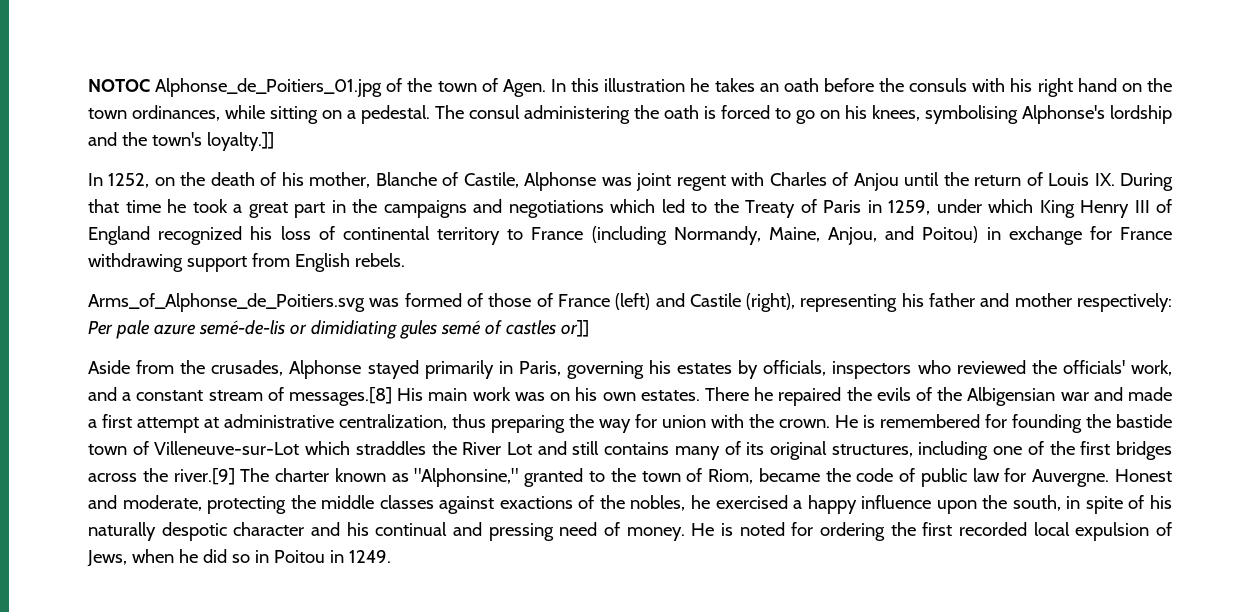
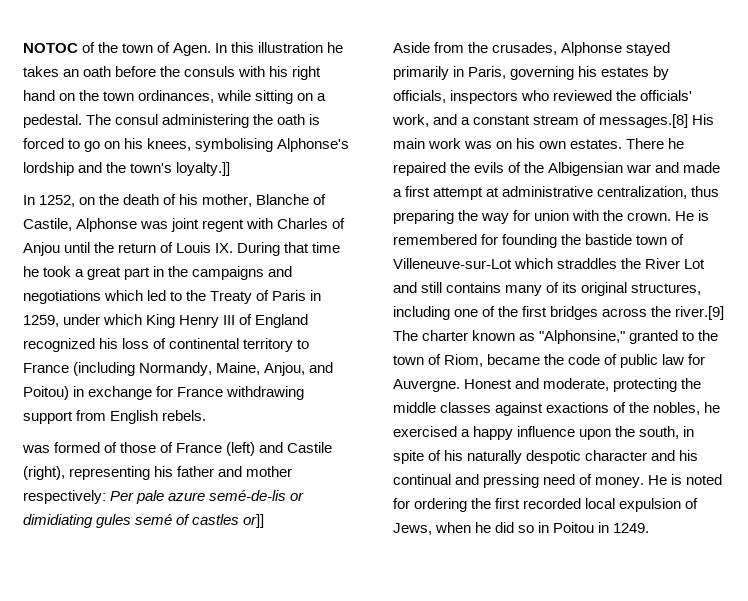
[155,78,383,97] Alphonse_de_Poitiers_01.jpg -> (78, 48) none
[88,293,365,312] Arms_of_Alphonse_de_Poitiers.svg -> (207, 415) none

